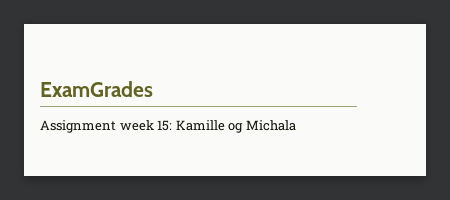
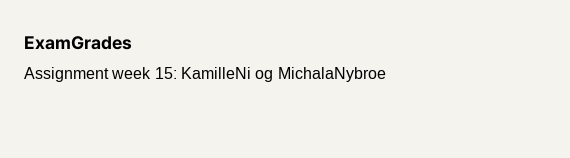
[175,120,296,133] Kamille og Michala -> [180,67,386,82] KamilleNi og MichalaNybroe

